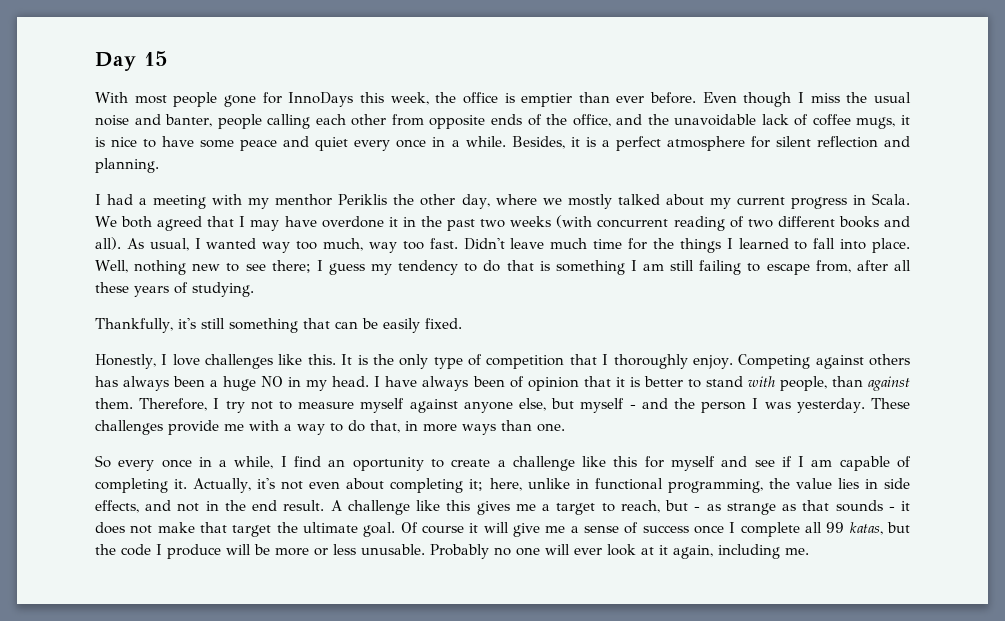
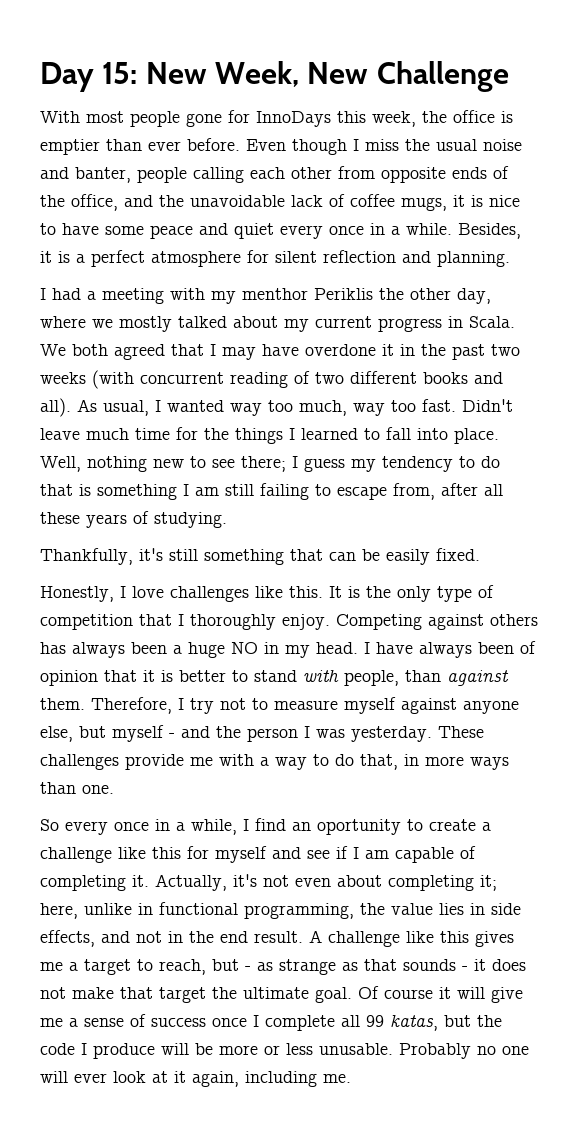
[144,51,167,66] 15 -> [102,61,509,92] 15: New Week, New Challenge

